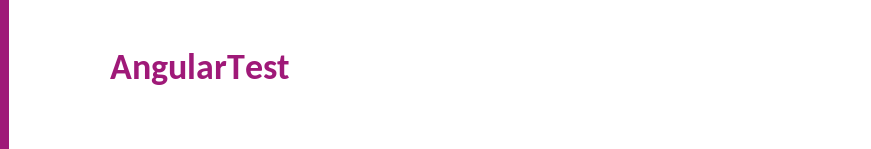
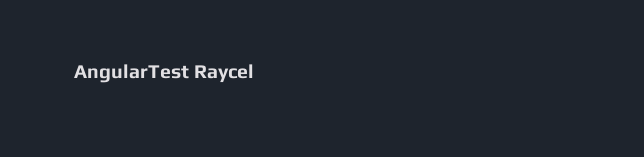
(289, 69) none -> [194,64,255,83] Raycel

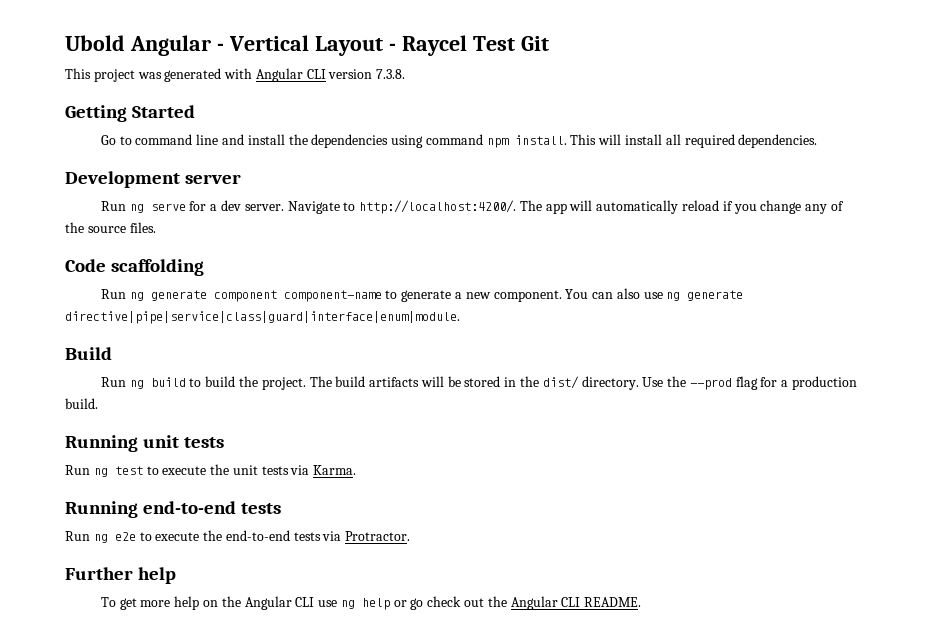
[74,64,255,83] AngularTest Raycel -> [65,35,549,56] [65,68,406,82] [65,105,196,122] [100,134,818,148] [65,171,242,188] [100,200,844,214] [65,222,156,233] [65,259,205,276] [100,288,744,302] [65,311,460,324] [65,347,112,360] [100,376,858,390] [65,398,98,409] [65,435,225,452] [65,464,357,477] [65,501,282,518] [65,530,411,543] [65,567,177,584] [100,596,642,610] Ubold Angular - Vertical Layout - Raycel Test Git // This project was generated with Angular CLI version 7.3.8. // Getting Started // Go to command line and install the dependencies using command npm install. This will install all required dependencies. // Development server // Run ng serve for a dev server. Navigate to http://localhost:4200/. The app will automatically reload if you change any of the source files. // Code scaffolding // Run ng generate component component-name to generate a new component. You can also use ng generate directive|pipe|service|class|guard|interface|enum|module. // Build // Run ng build to build the project. The build artifacts will be stored in the dist/ directory. Use the --prod flag for a production build. // Running unit tests // Run ng test to execute the unit tests via Karma. // Running end-to-end tests // Run ng e2e to execute the end-to-end tests via Protractor. // Further help // To get more help on the Angular CLI use ng help or go check out the Angular CLI README.

